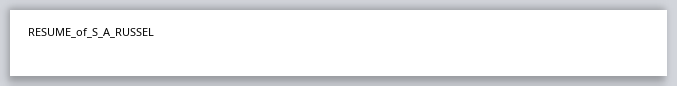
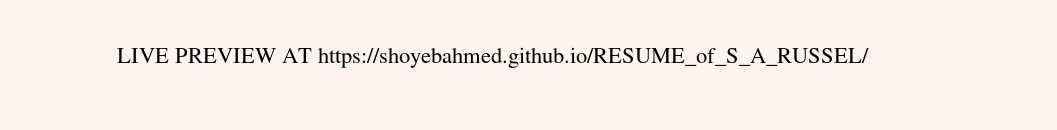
[28,28,154,38] RESUME_of_S_A_RUSSEL -> [117,47,870,68] LIVE PREVIEW AT https://shoyebahmed.github.io/RESUME_of_S_A_RUSSEL/

